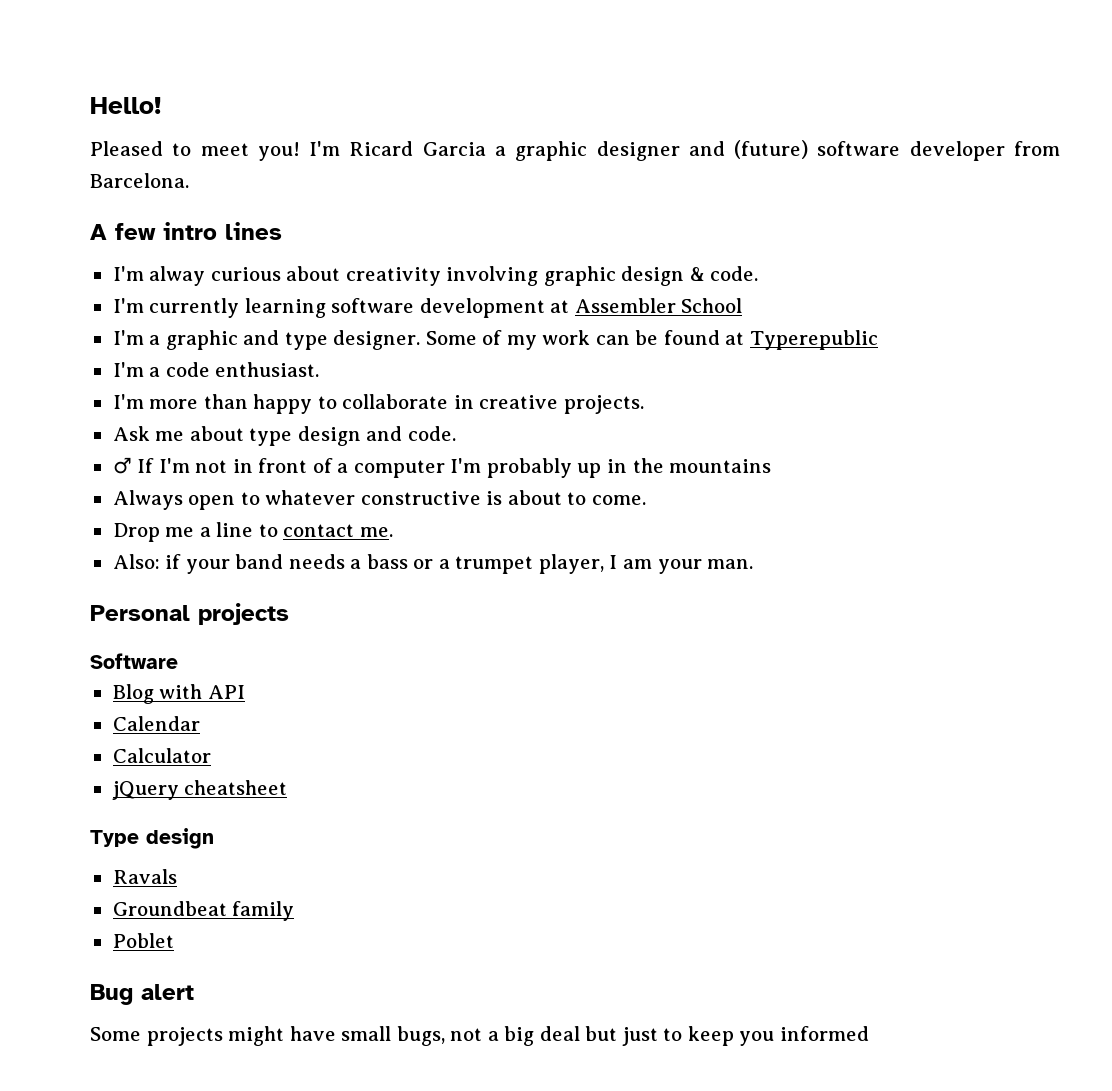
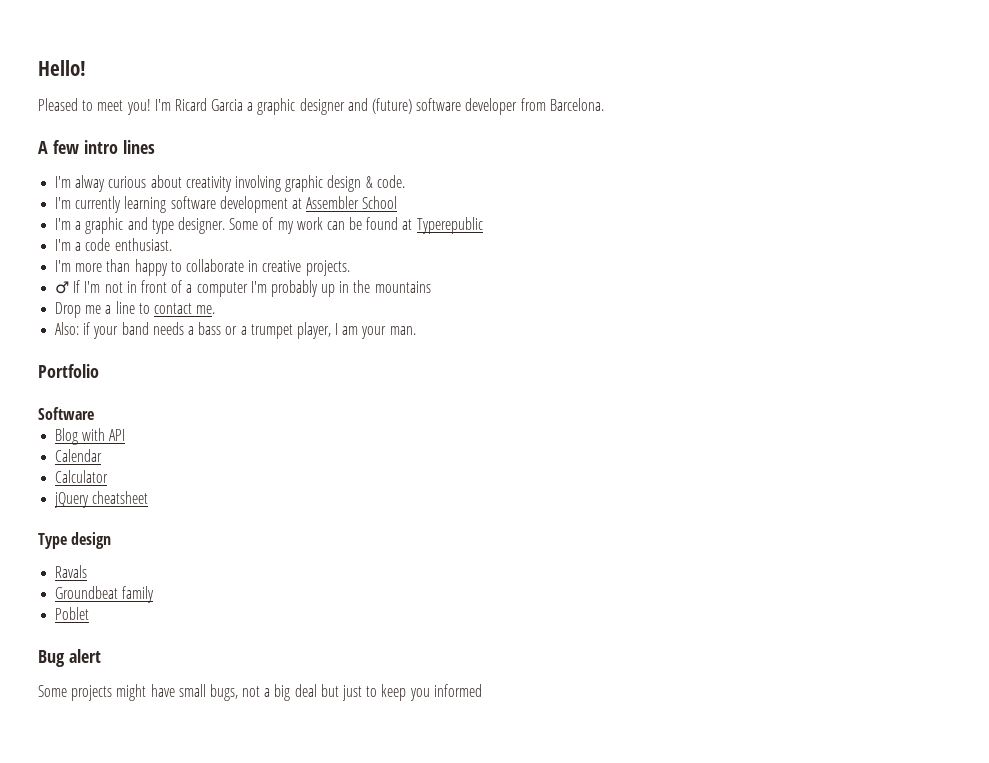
[112,426,456,446] // Ask me about type design and code. -> (350, 268) none
[112,490,646,510] // Always open to whatever constructive is about to come. -> (431, 287) none
[90,603,289,625] Personal projects -> [38,364,99,378] Portfolio

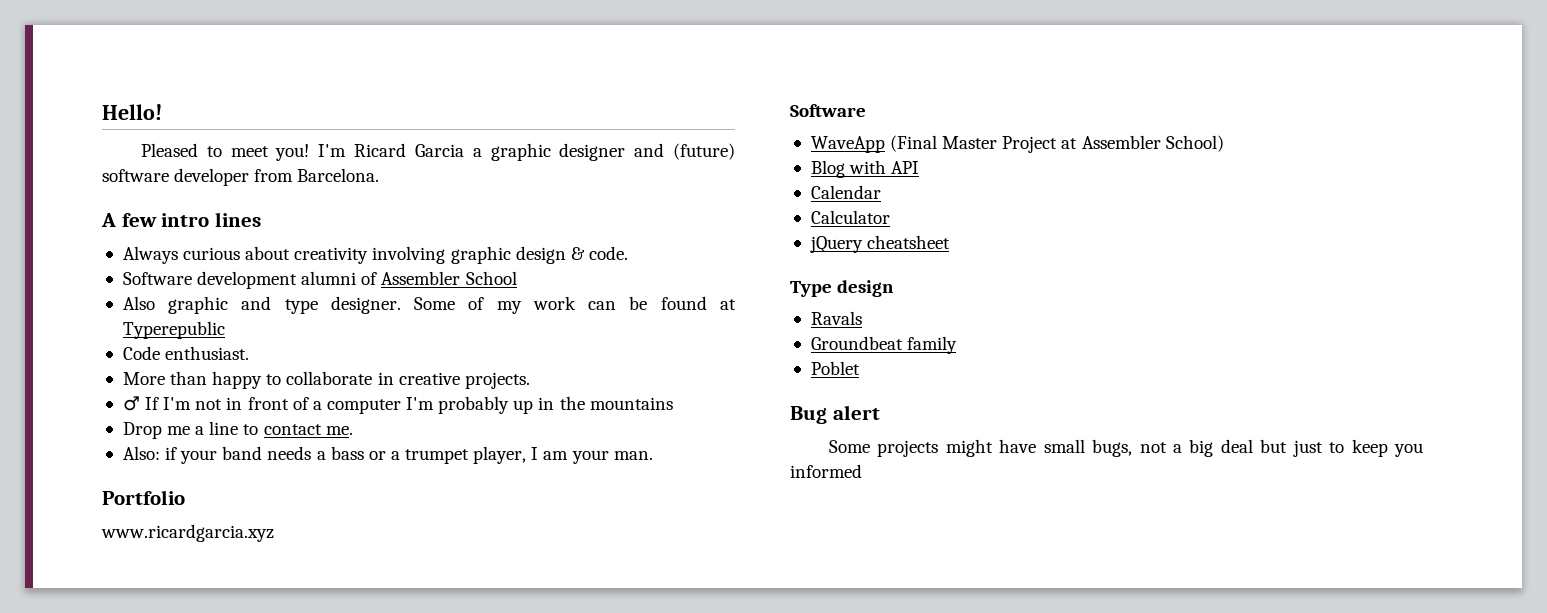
[55,175,106,192] I'm alway -> [122,246,178,264] Always
[55,196,302,213] I'm currently learning software development at -> [122,271,378,289] Software development alumni of
[55,218,82,230] I'm a -> [122,296,155,310] Also
[55,238,111,251] I'm a code -> [122,346,160,360] Code
[55,260,103,272] I'm more -> [122,372,165,385] More
[38,407,94,420] // Software -> [101,524,274,542] [790,104,866,117] [810,135,1224,153] // www.ricardgarcia.xyz // Software // WaveApp (Final Master Project at Assembler School)

